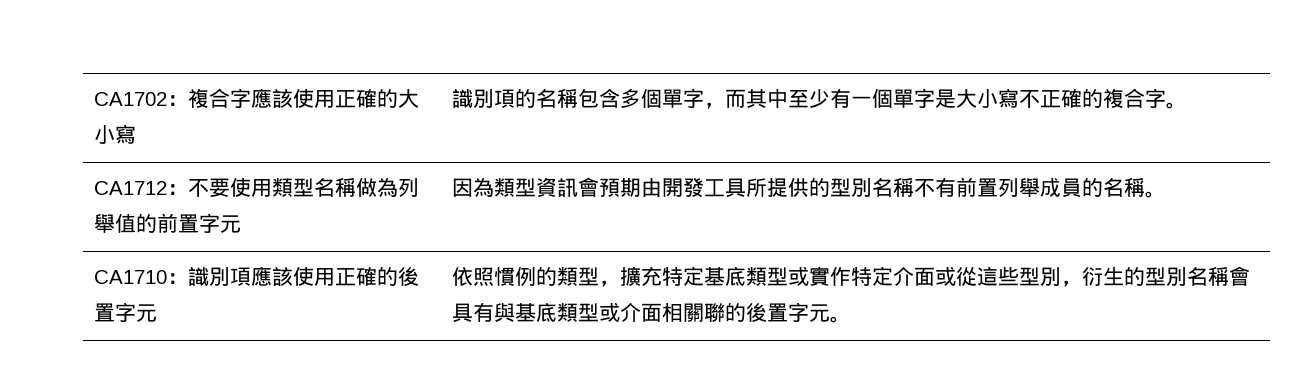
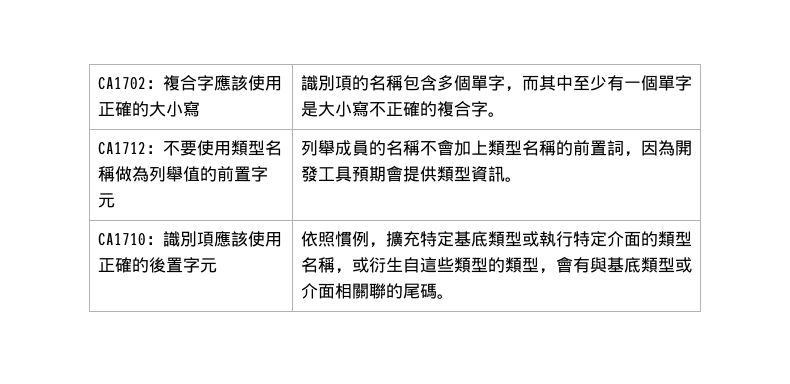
[451,177,1145,198] 因為類型資訊會預期由開發工具所提供的型別名稱不有前置列舉成員的名稱 -> [300,139,692,157] [300,165,505,182] 列舉成員的名稱不會加上類型名稱的前置詞，因為開發工具預期會提供類型資訊
[535,267,599,286] 的類型 -> (369, 239) none
[808,266,851,286] 實作 -> [538,231,573,247] 執行
[934,266,1250,287] [451,303,473,323] 或從這些型別，衍生的型別名稱會具 -> [640,231,692,247] [300,256,573,274] 的類型名稱，或衍生自這些類型的類型，會
[745,302,830,322] 後置字元 -> [402,283,437,299] 尾碼

